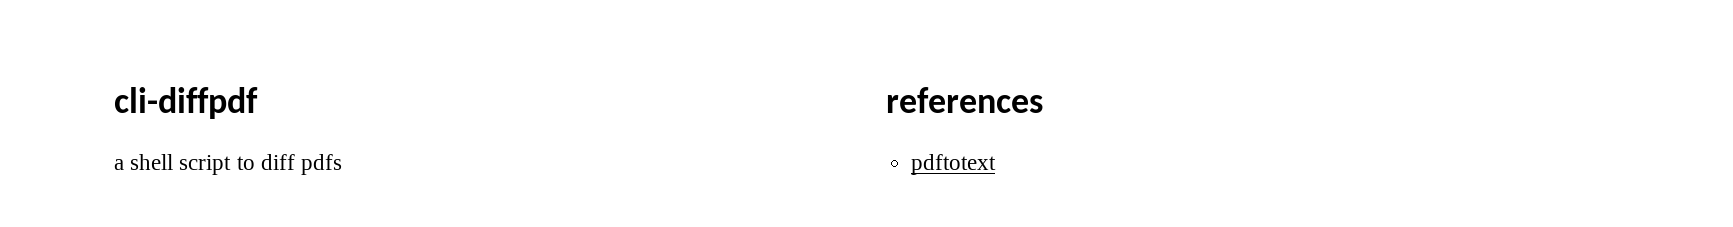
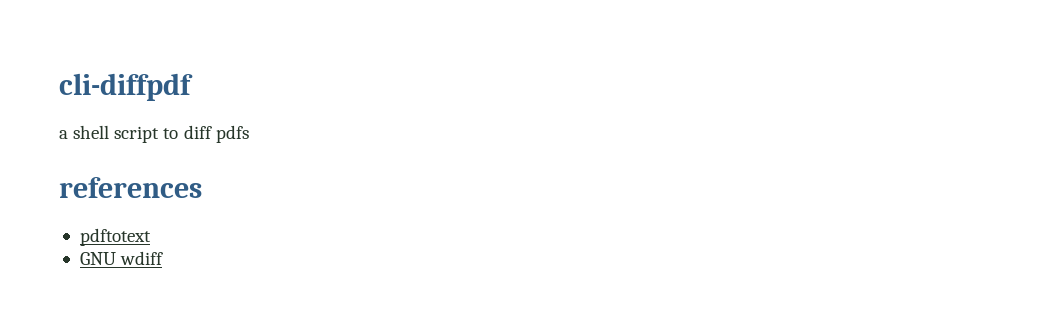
(997, 164) none -> [79,251,164,265] // GNU wdiff

